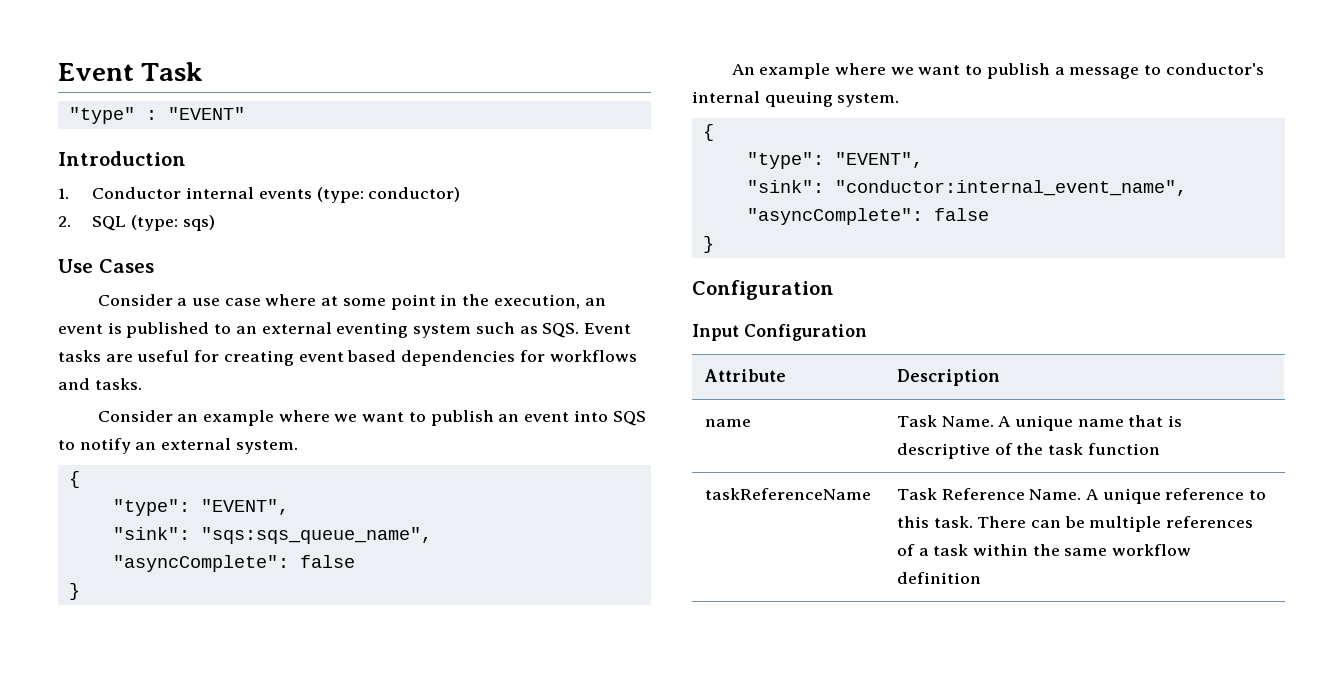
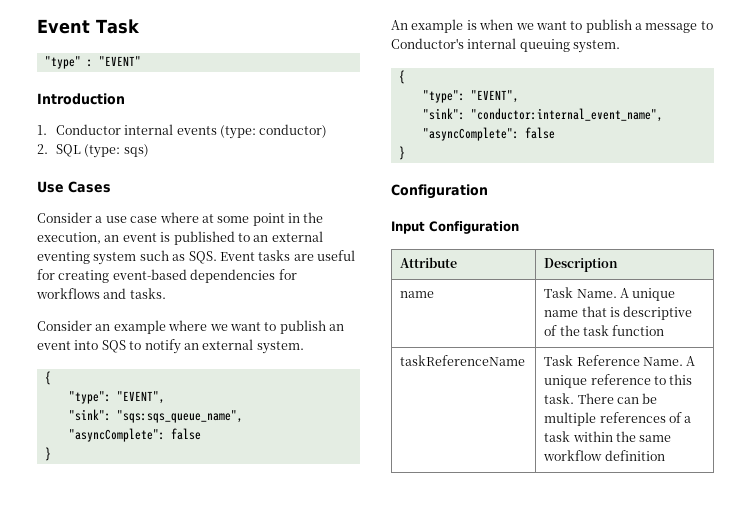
[298,350,397,362] event based -> [112,269,187,280] event-based
[834,63,886,75] where -> [466,19,514,30] is when
[1165,63,1264,75] conductor's -> [391,38,464,49] Conductor's

